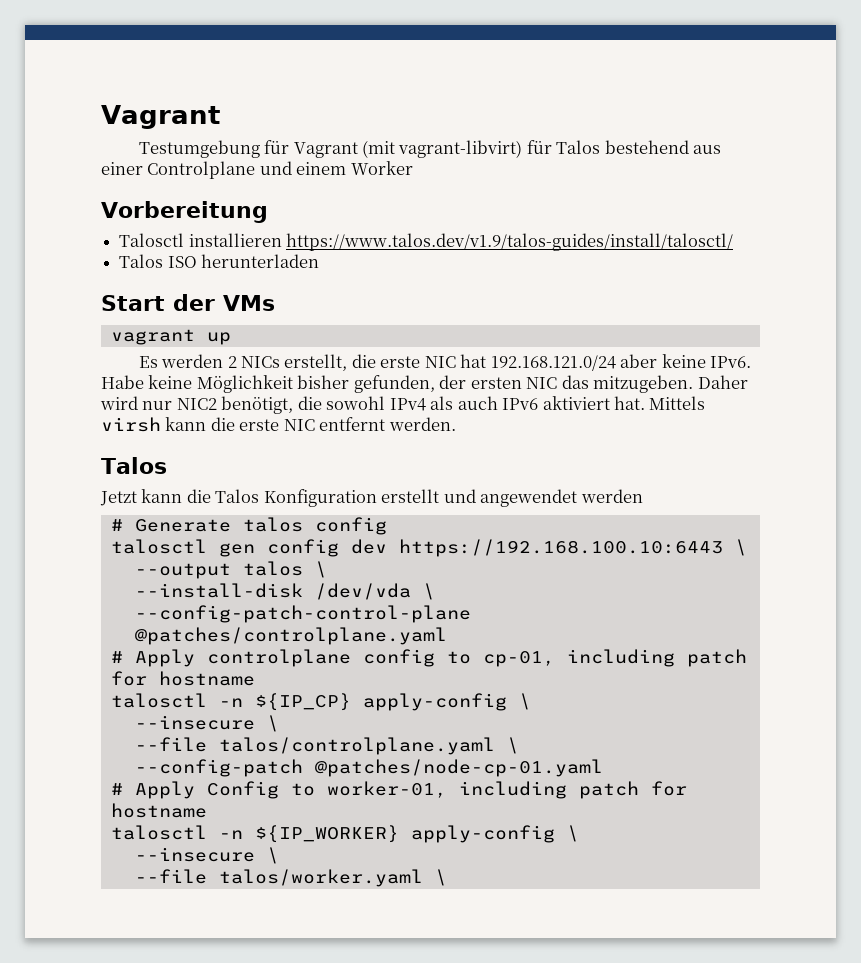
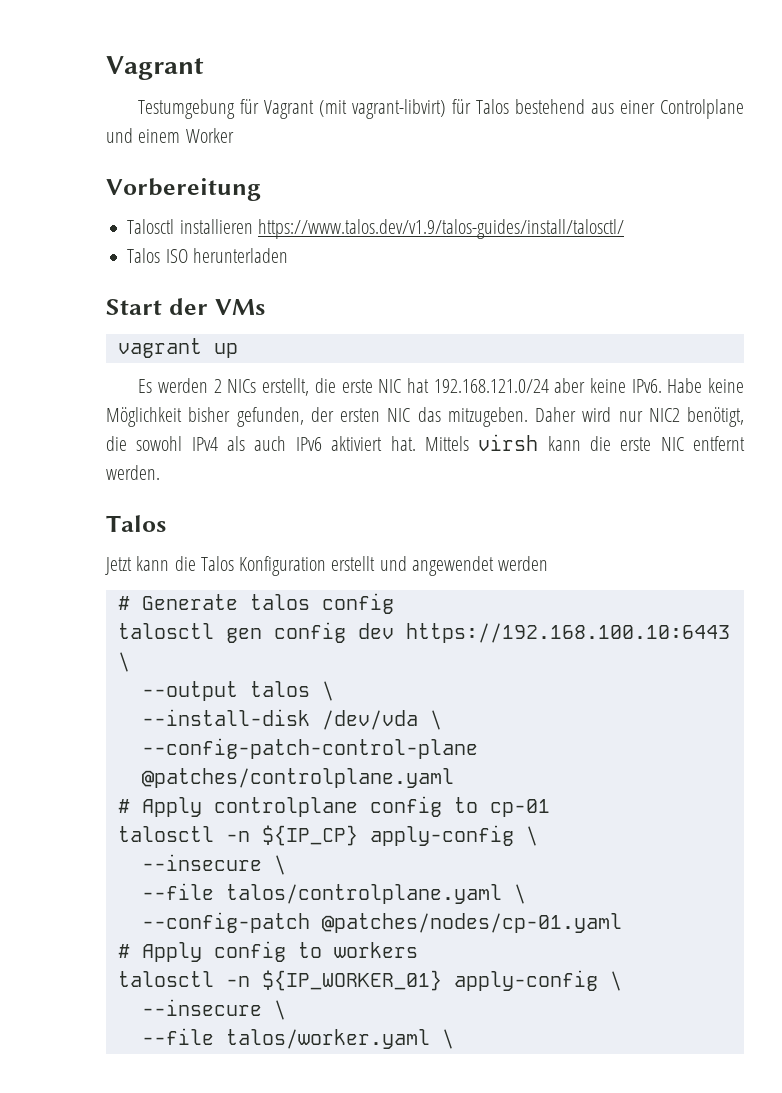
[482,649,747,667] [110,671,255,686] cp-01, including patch for hostname -> [489,799,550,817] cp-01
[314,759,603,777] [110,781,687,799] [110,803,207,818] [110,825,399,843] @patches/node-cp-01.yaml // # Apply Config to worker-01, including patch for hostname // talosctl -n ${IP_WORKER} -> [321,913,622,933] [117,941,418,962] [117,970,442,991] @patches/nodes/cp-01.yaml // # Apply config to workers // talosctl -n ${IP_WORKER_01}

